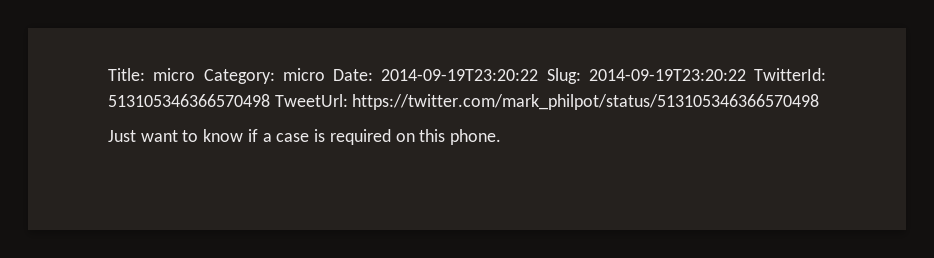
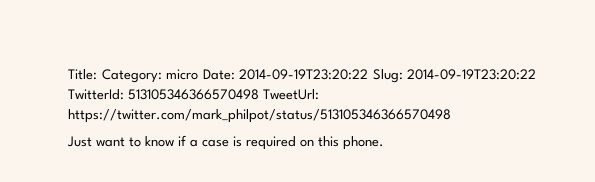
[153,68,196,81] micro -> (97, 74) none

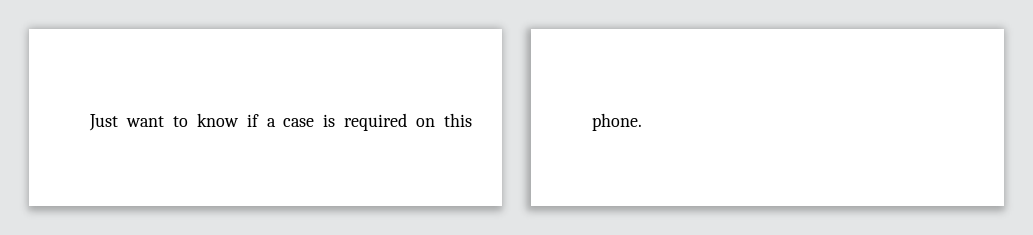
[68,69,536,83] [68,89,319,100] [68,109,451,123] Title: Category: micro Date: 2014-09-19T23:20:22 Slug: 2014-09-19T23:20:22 TwitterId: 513105346366570498 TweetUrl: https://twitter.com/mark_philpot/status/513105346366570498 // -> (89, 122) none

